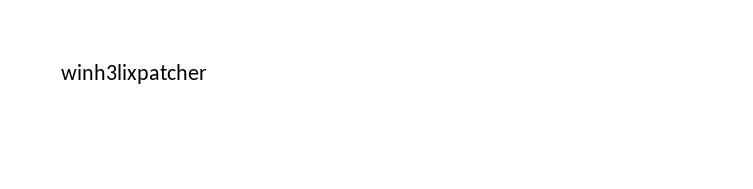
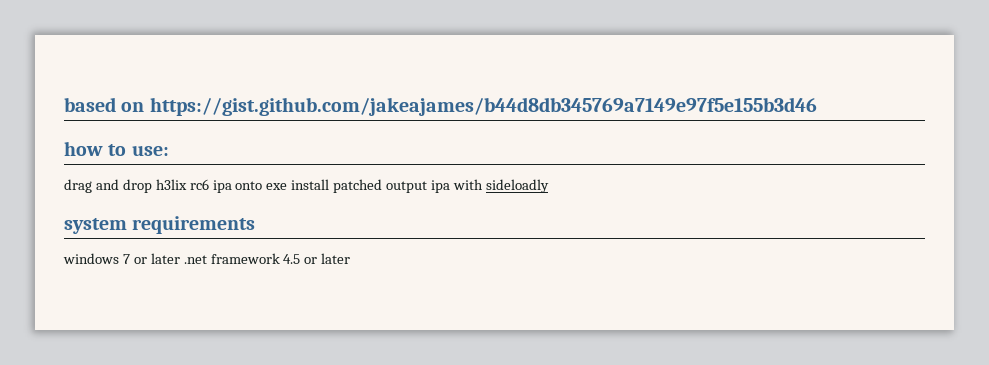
[61,64,207,84] winh3lixpatcher -> [64,97,817,116] [64,141,169,156] [64,179,549,193] [64,216,256,234] [63,253,351,264] based on https://gist.github.com/jakeajames/b44d8db345769a7149e97f5e155b3d46 // how to use: // drag and drop h3lix rc6 ipa onto exe install patched output ipa with sideloadly // system requirements // windows 7 or later .net framework 4.5 or later

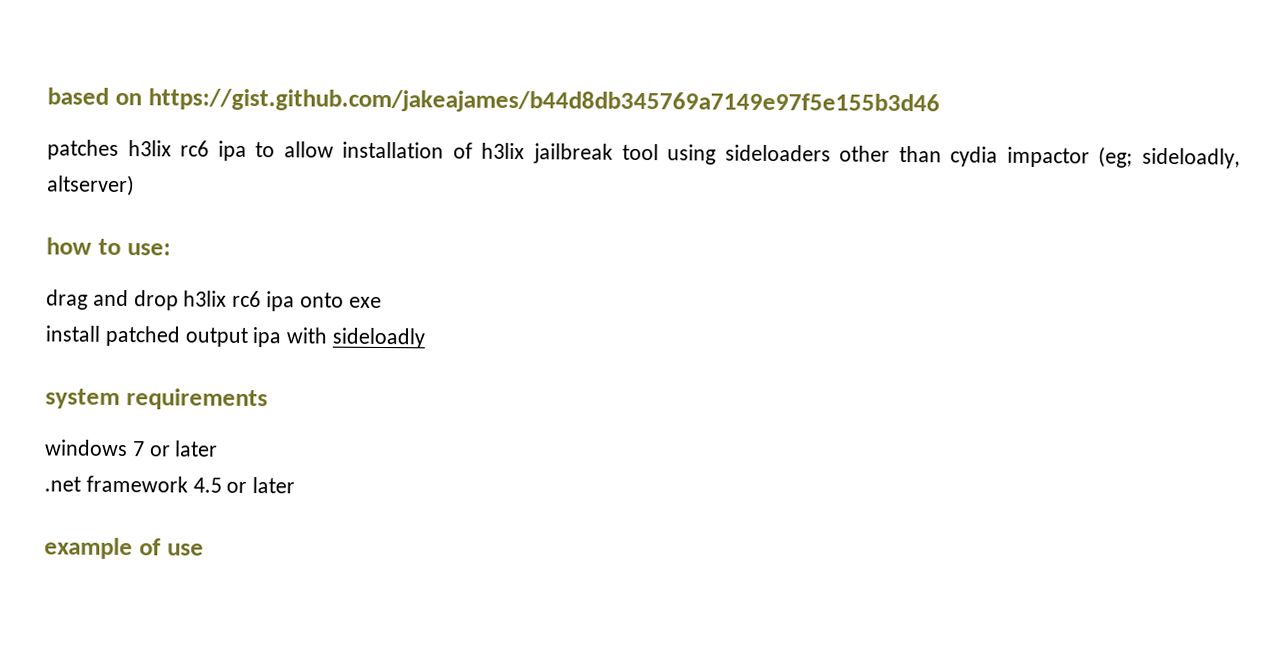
(817, 106) none -> [47,139,1240,169] [46,174,135,197] // patches h3lix rc6 ipa to allow installation of h3lix jailbreak tool using sideloaders other than cydia impactor (eg; sideloadly, altserver)
(288, 186) none -> (382, 302) //
(180, 258) none -> (219, 448) //
(351, 258) none -> [44,537,204,560] // example of use

